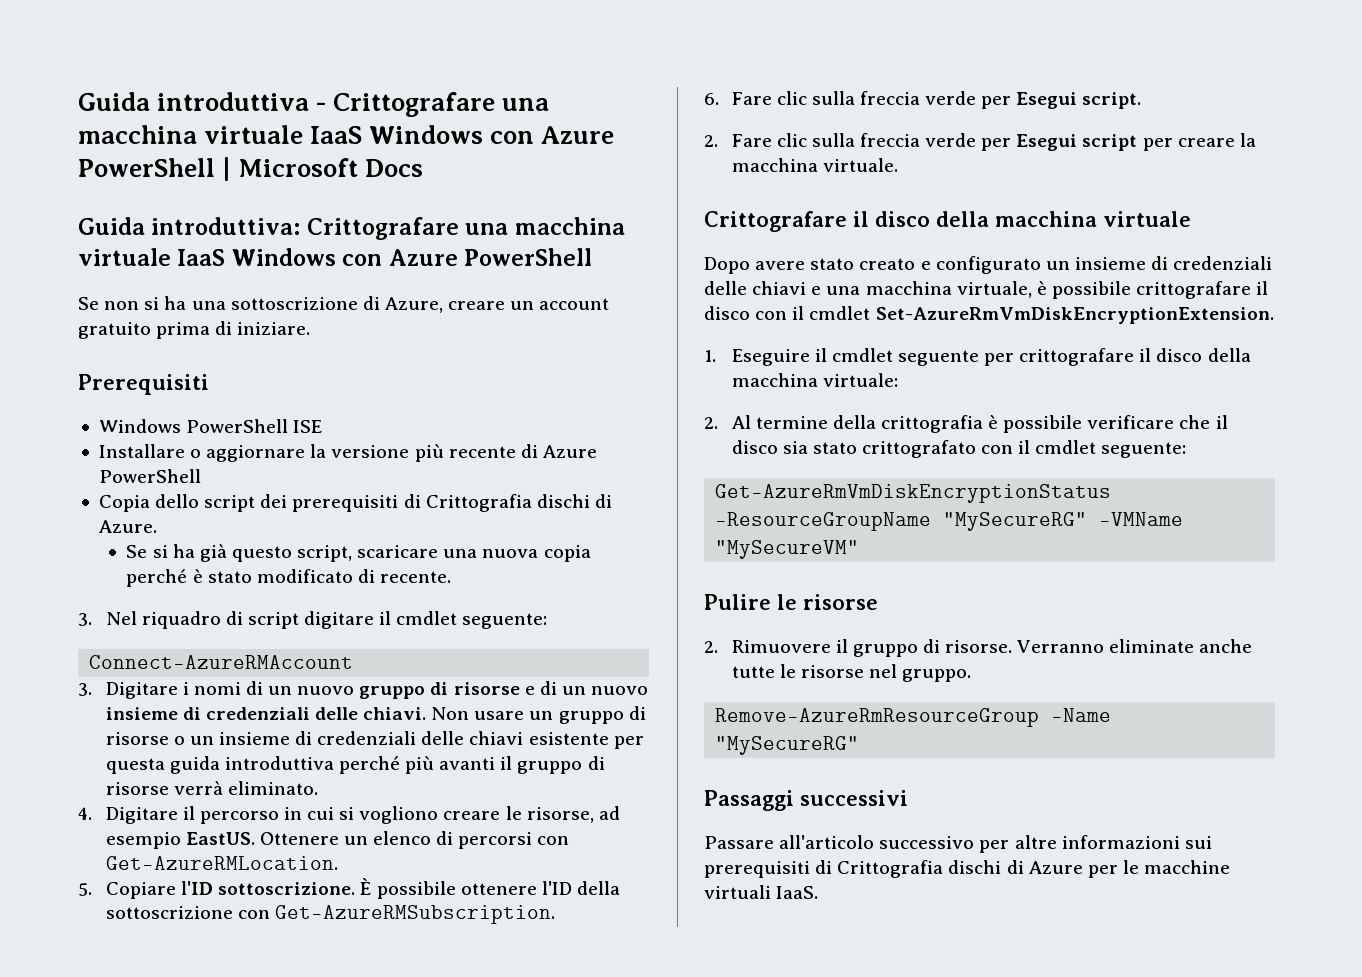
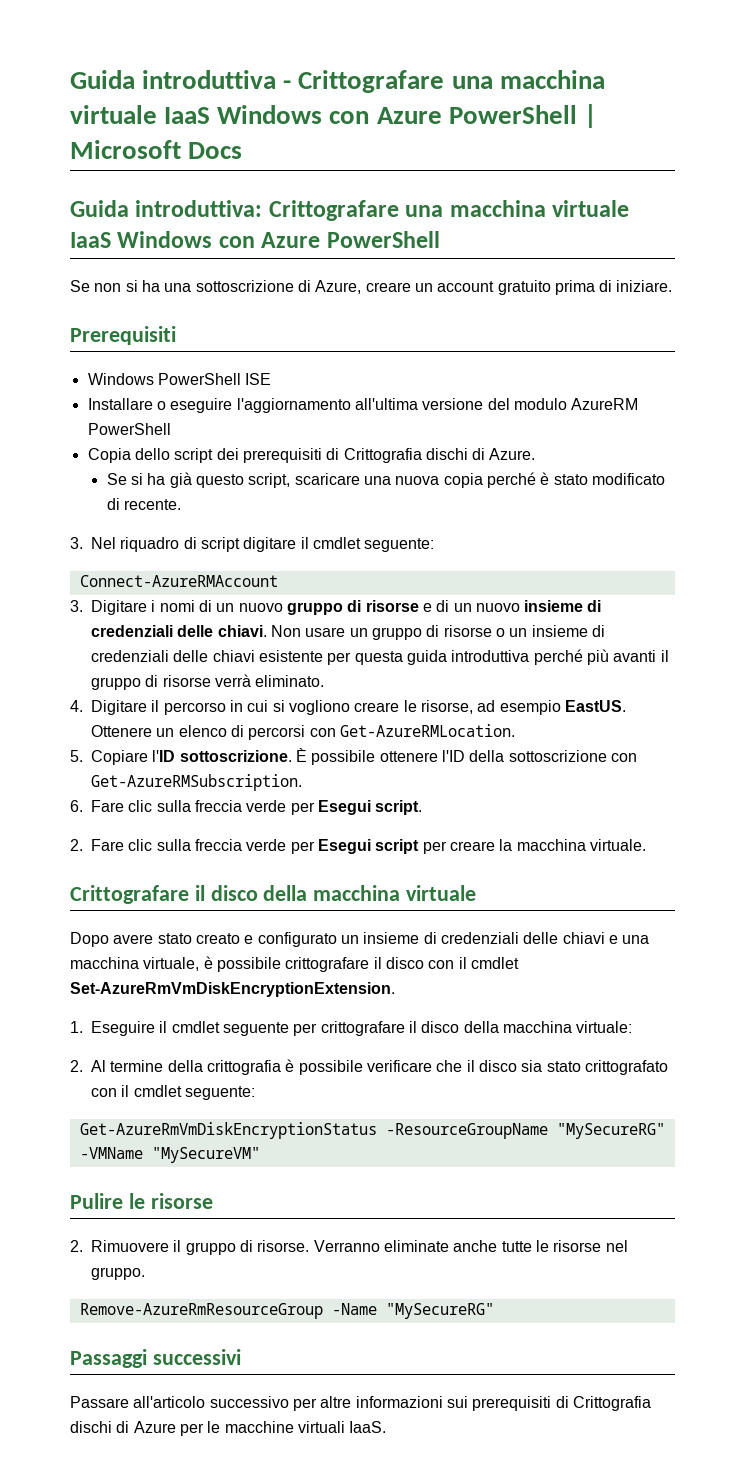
[206,444,597,462] aggiornare la versione più recente di Azure -> [170,398,639,413] eseguire l'aggiornamento all'ultima versione del modulo AzureRM

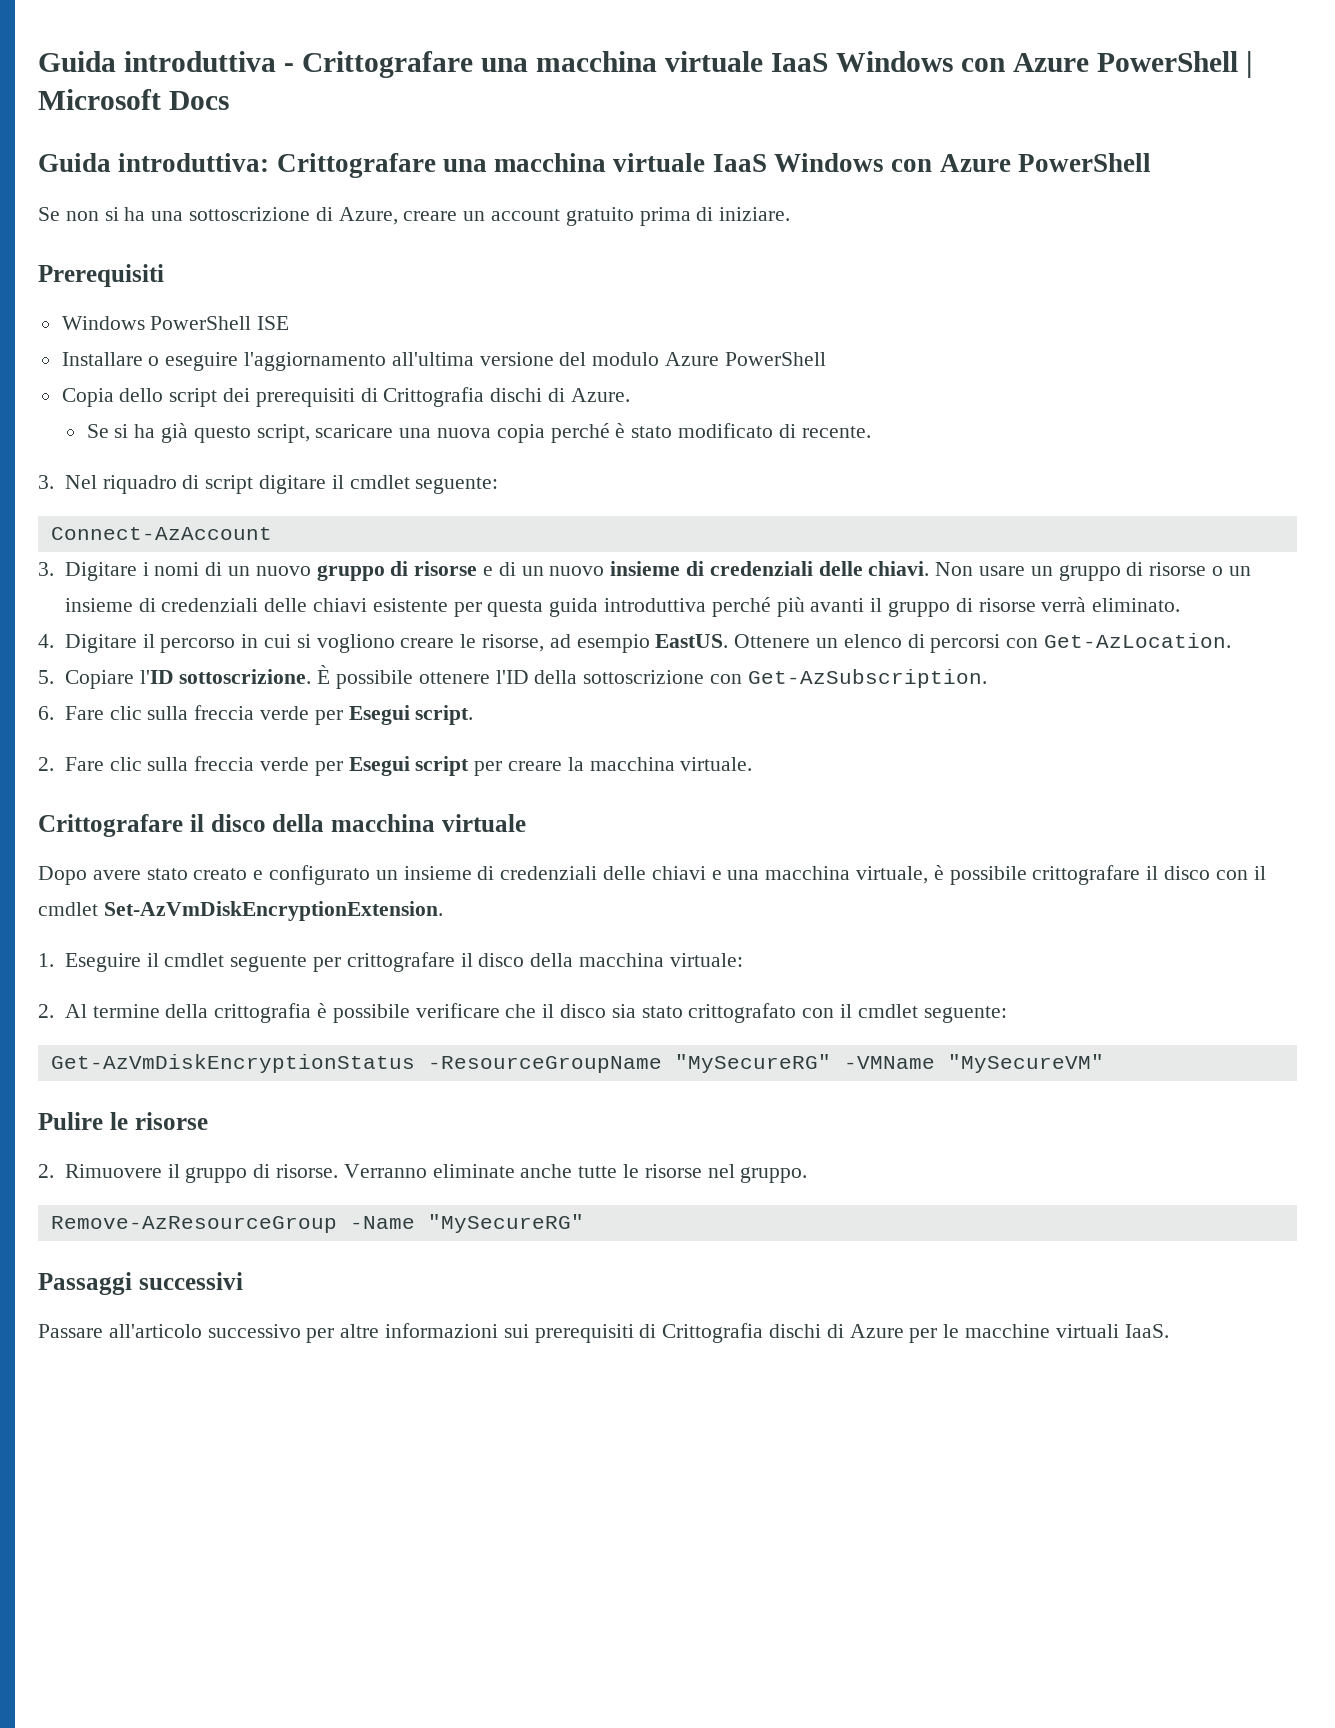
[571,398,639,410] AzureRM -> [665,352,720,366] Azure
[79,575,278,587] Connect-AzureRMAccount -> [50,527,272,540] Connect-AzAccount
[339,724,515,737] Get-AzureRMLocation. -> [1044,633,1232,648] Get-AzLocation.
[91,774,302,791] Get-AzureRMSubscription. -> [747,669,987,688] Get-AzSubscription.
[70,982,395,997] Set-AzureRmVmDiskEncryptionExtension. -> [103,901,443,921] Set-AzVmDiskEncryptionExtension.
[79,1122,377,1139] Get-AzureRmVmDiskEncryptionStatus -> [50,1054,415,1073] Get-AzVmDiskEncryptionStatus
[79,1303,323,1319] Remove-AzureRmResourceGroup -> [50,1216,337,1233] Remove-AzResourceGroup

